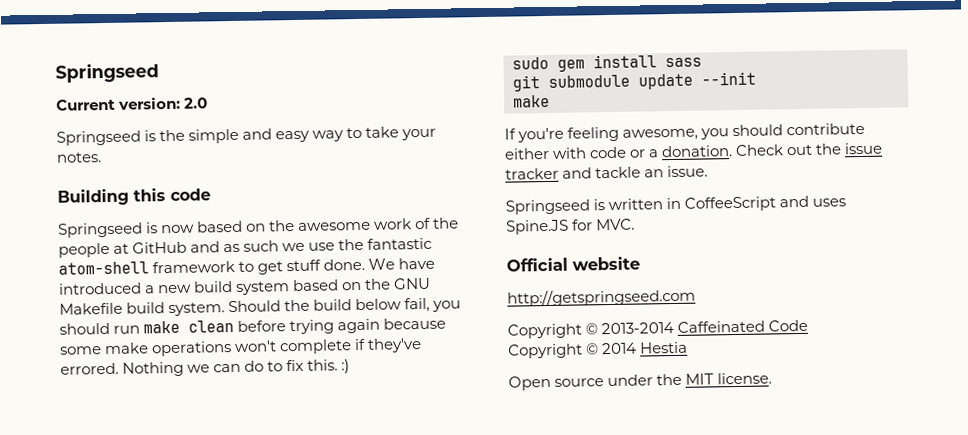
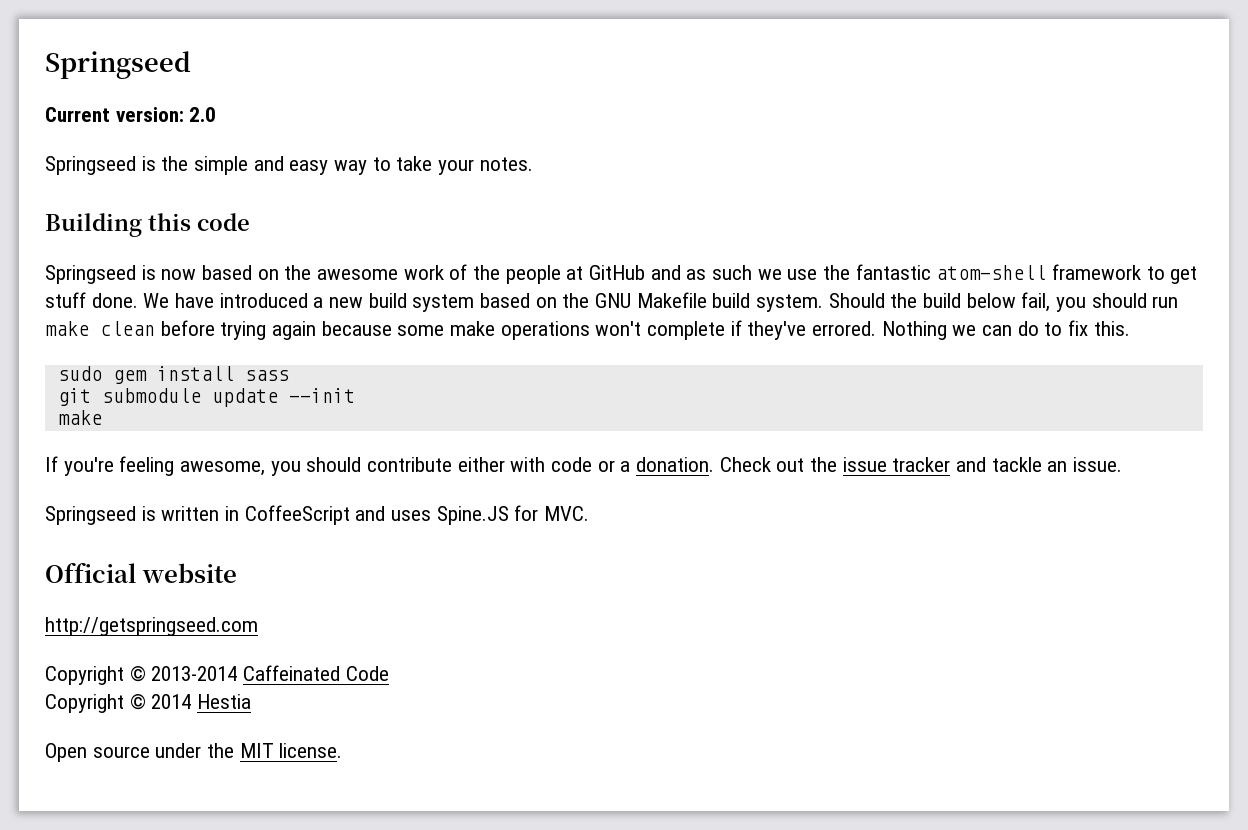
[341,359,351,374] :) -> (1130, 328) none

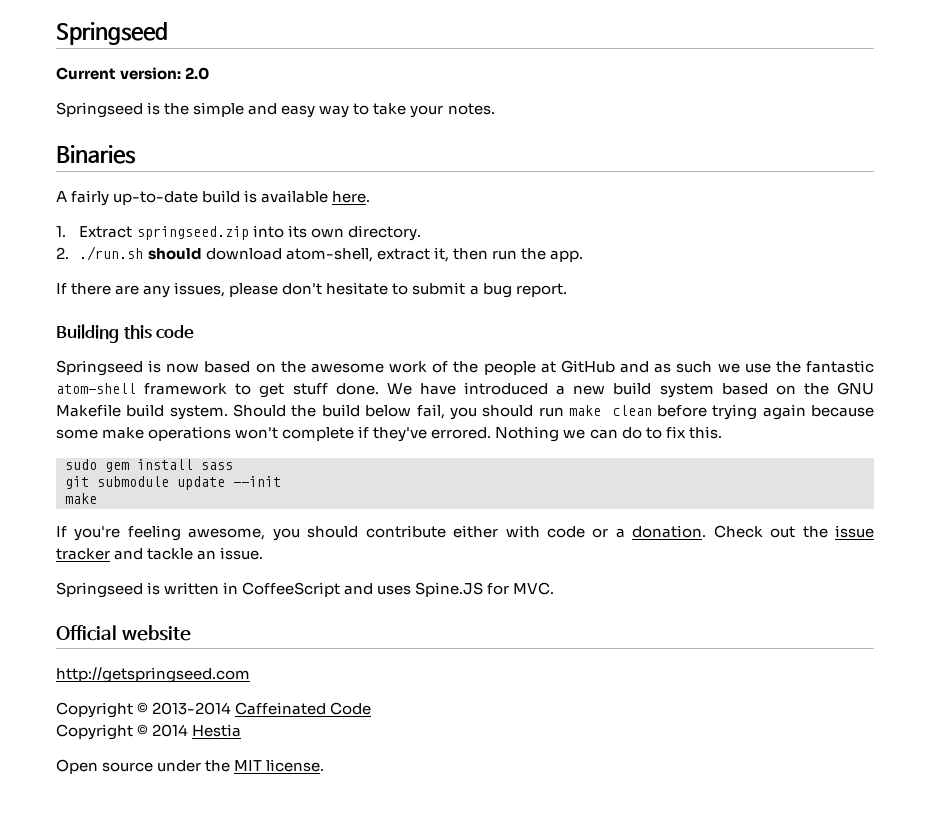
(533, 164) none -> [56,145,136,164] [56,190,371,206] [56,225,421,241] [56,246,583,262] [56,282,567,298] // Binaries // A fairly up-to-date build is available here. // 1. Extract springseed.zip into its own directory. // 2. ./run.sh should download atom-shell, extract it, then run the app. // If there are any issues, please don't hesitate to submit a bug report.

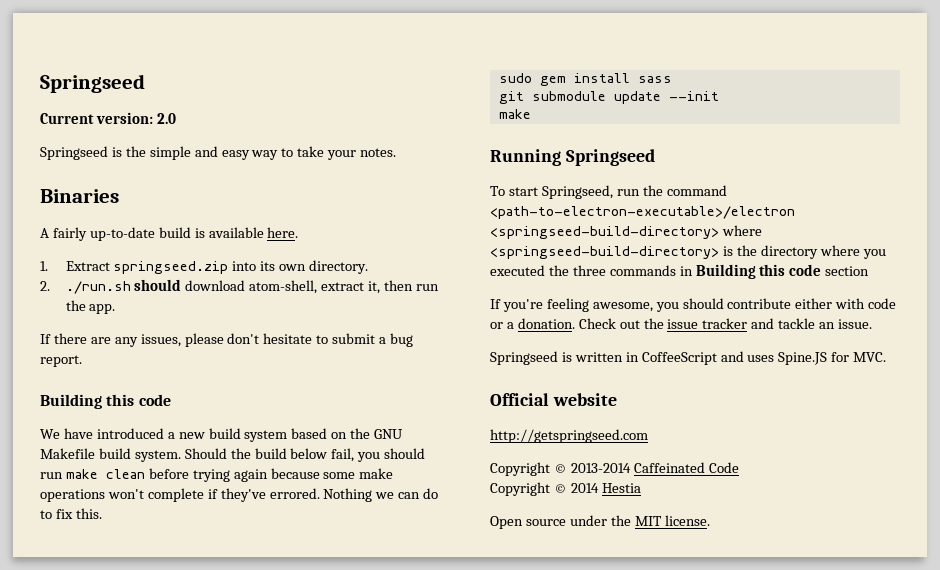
[56,360,874,376] [56,383,379,398] Springseed is now based on the awesome work of the people at GitHub and as such we use the fantastic atom-shell framework to get stuff done. -> (171, 400) none
(97, 498) none -> [490,149,655,166] [490,185,727,199] [490,206,795,219] [490,225,762,239] [490,245,886,259] [490,264,870,279] // Running Springseed // To start Springseed, run the command <path-to-electron-executable>/electron <springseed-build-directory> where <springseed-build-directory> is the directory where you executed the three commands in Building this code section

